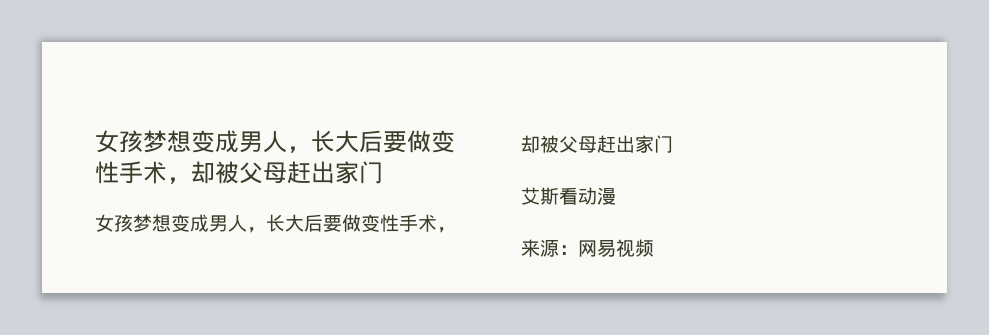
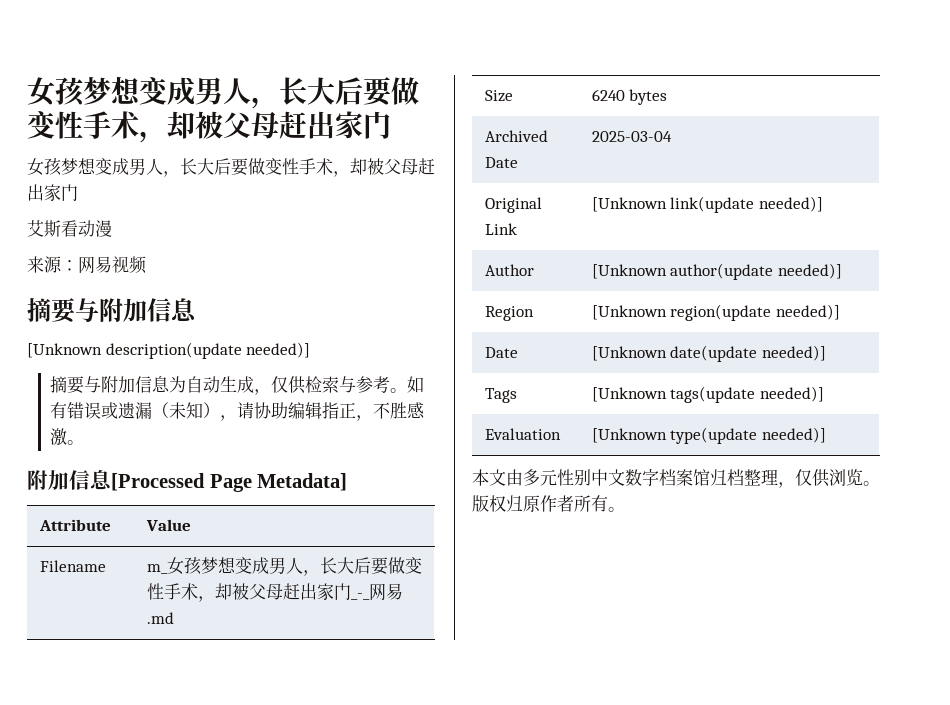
(654, 248) none -> [27,298,197,323] [27,342,311,359] [50,376,425,395] [50,402,426,421] [50,428,85,446] [27,470,348,492] [38,519,111,531] [145,519,191,531] [39,560,106,572] [146,557,422,576] [146,583,403,602] [146,612,174,624] [484,90,513,102] [591,89,668,105] [484,130,548,142] [484,157,518,168] [591,131,672,142] [484,197,542,213] [484,223,517,235] [591,196,823,213] [484,264,534,276] [591,263,842,280] [484,306,534,321] [591,304,840,321] [484,347,518,358] [591,345,826,362] [484,388,517,403] [591,386,824,403] [484,428,561,440] [591,427,826,444] [472,469,880,488] [472,495,625,512] // 摘要与附加信息 // [Unknown description(update needed)] // 摘要与附加信息为自动生成，仅供检索与参考。如有错误或遗漏（未知），请协助编辑指正，不胜感激。 // 附加信息[Processed Page Metadata] // Attribute | Value // Filename | m_女孩梦想变成男人，长大后要做变性手术，却被父母赶出家门_-_网易.md // Size | 6240 bytes // Archived Date | 2025-03-04 // Original Link | [Unknown link(update needed)] // Author | [Unknown author(update needed)] // Region | [Unknown region(update needed)] // Date | [Unknown date(update needed)] // Tags | [Unknown tags(update needed)] // Evaluation | [Unknown type(update needed)] // 本文由多元性别中文数字档案馆归档整理，仅供浏览。版权归原作者所有。

